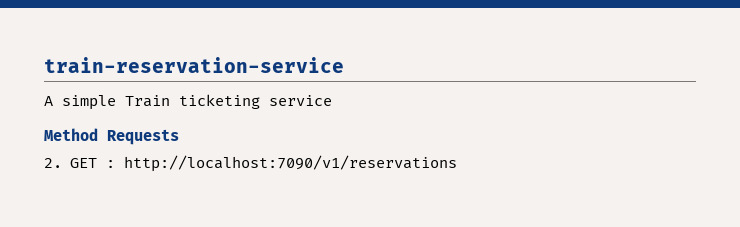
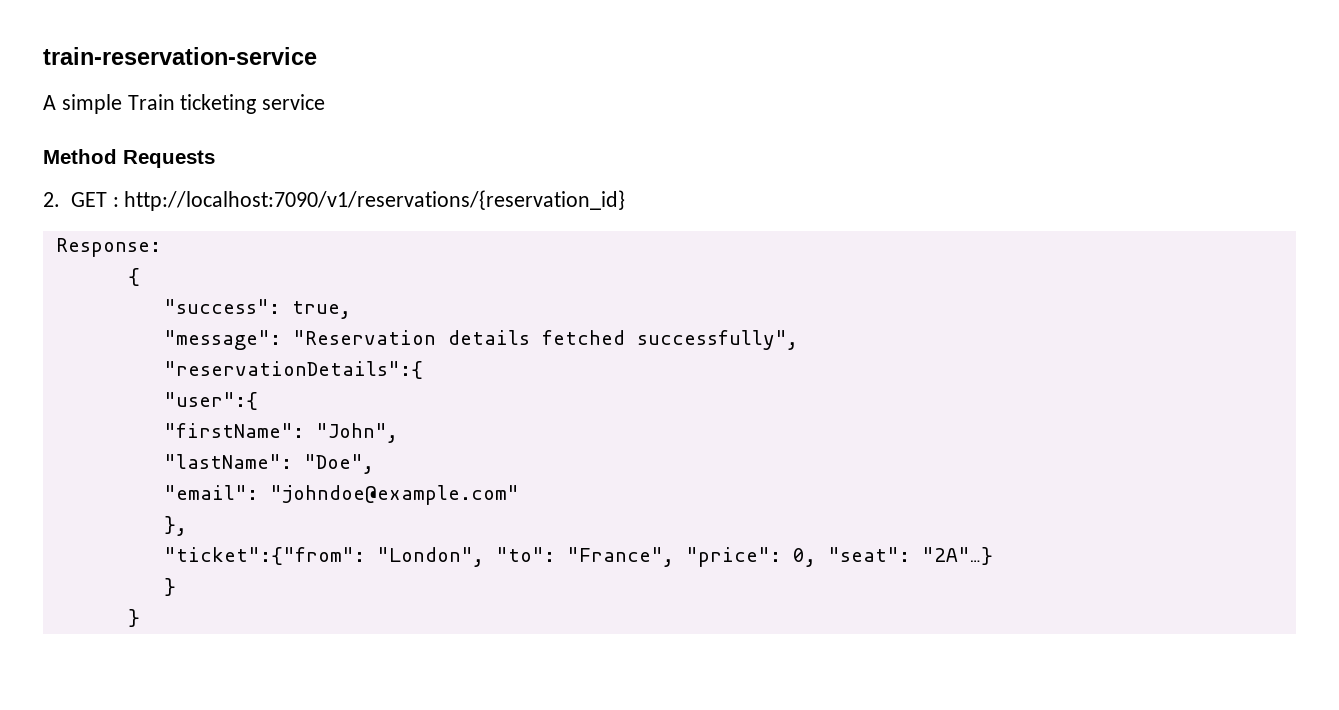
[123,155,457,172] http://localhost:7090/v1/reservations -> [124,190,626,211] [55,238,161,257] [127,268,140,286] [163,299,351,319] [163,330,798,350] [163,361,423,379] [163,392,258,410] [163,423,398,443] [163,454,374,474] [163,485,519,505] [163,516,187,536] [163,547,993,567] [163,578,176,596] [127,609,140,627] http://localhost:7090/v1/reservations/{reservation_id} // Response: // { // "success": true, // "message": "Reservation details fetched successfully", // "reservationDetails":{ // "user":{ // "firstName": "John", // "lastName": "Doe", // "email": "johndoe@example.com" // }, // "ticket":{"from": "London", "to": "France", "price": 0, "seat": "2A"…} // } // }

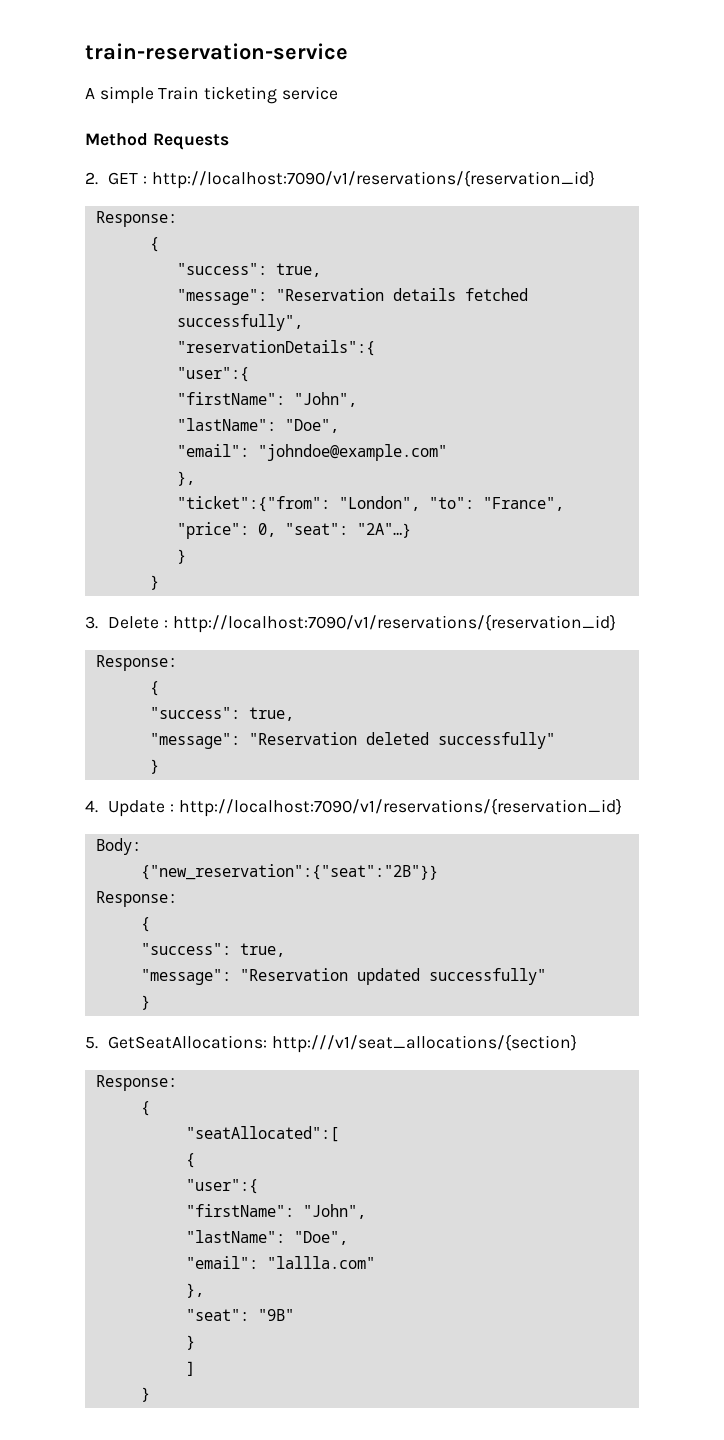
(140, 618) none -> [85,614,616,633] [95,655,177,671] [149,681,159,696] [149,707,294,721] [149,732,555,749] [149,759,159,774] [85,798,622,817] [95,838,141,855] [140,864,438,880] [95,891,177,907] [140,917,150,932] [140,943,285,957] [140,968,546,985] [140,995,150,1010] [85,1034,578,1053] [95,1075,177,1091] [140,1101,150,1116] [185,1126,339,1142] [185,1153,195,1168] [185,1179,258,1194] [185,1204,366,1219] [185,1230,348,1245] [185,1256,375,1269] [185,1283,204,1298] [185,1309,294,1321] [185,1335,195,1350] [185,1361,195,1376] [140,1387,150,1402] // 3. Delete : http://localhost:7090/v1/reservations/{reservation_id} // Response: // { // "success": true, // "message": "Reservation deleted successfully" // } // 4. Update : http://localhost:7090/v1/reservations/{reservation_id} // Body: // {"new_reservation":{"seat":"2B"}} // Response: // { // "success": true, // "message": "Reservation updated successfully" // } // 5. GetSeatAllocations: http:///v1/seat_allocations/{section} // Response: // { // "seatAllocated":[ // { // "user":{ // "firstName": "John", // "lastName": "Doe", // "email": "lallla.com" // }, // "seat": "9B" // } // ] // }

